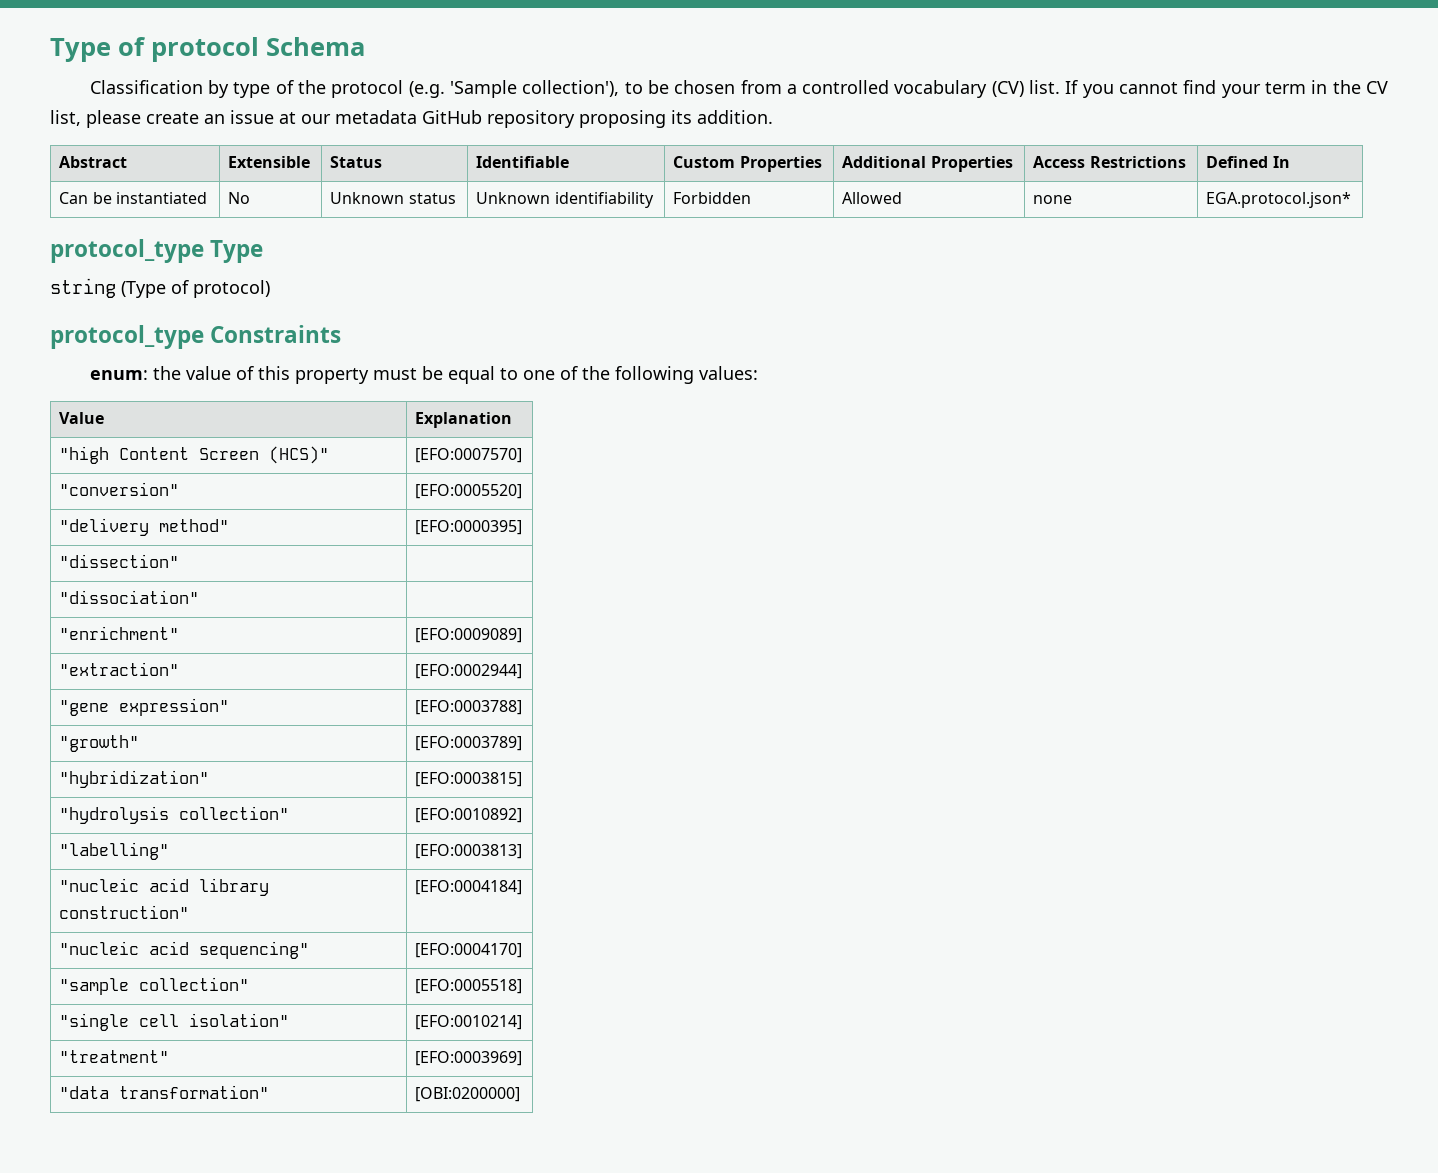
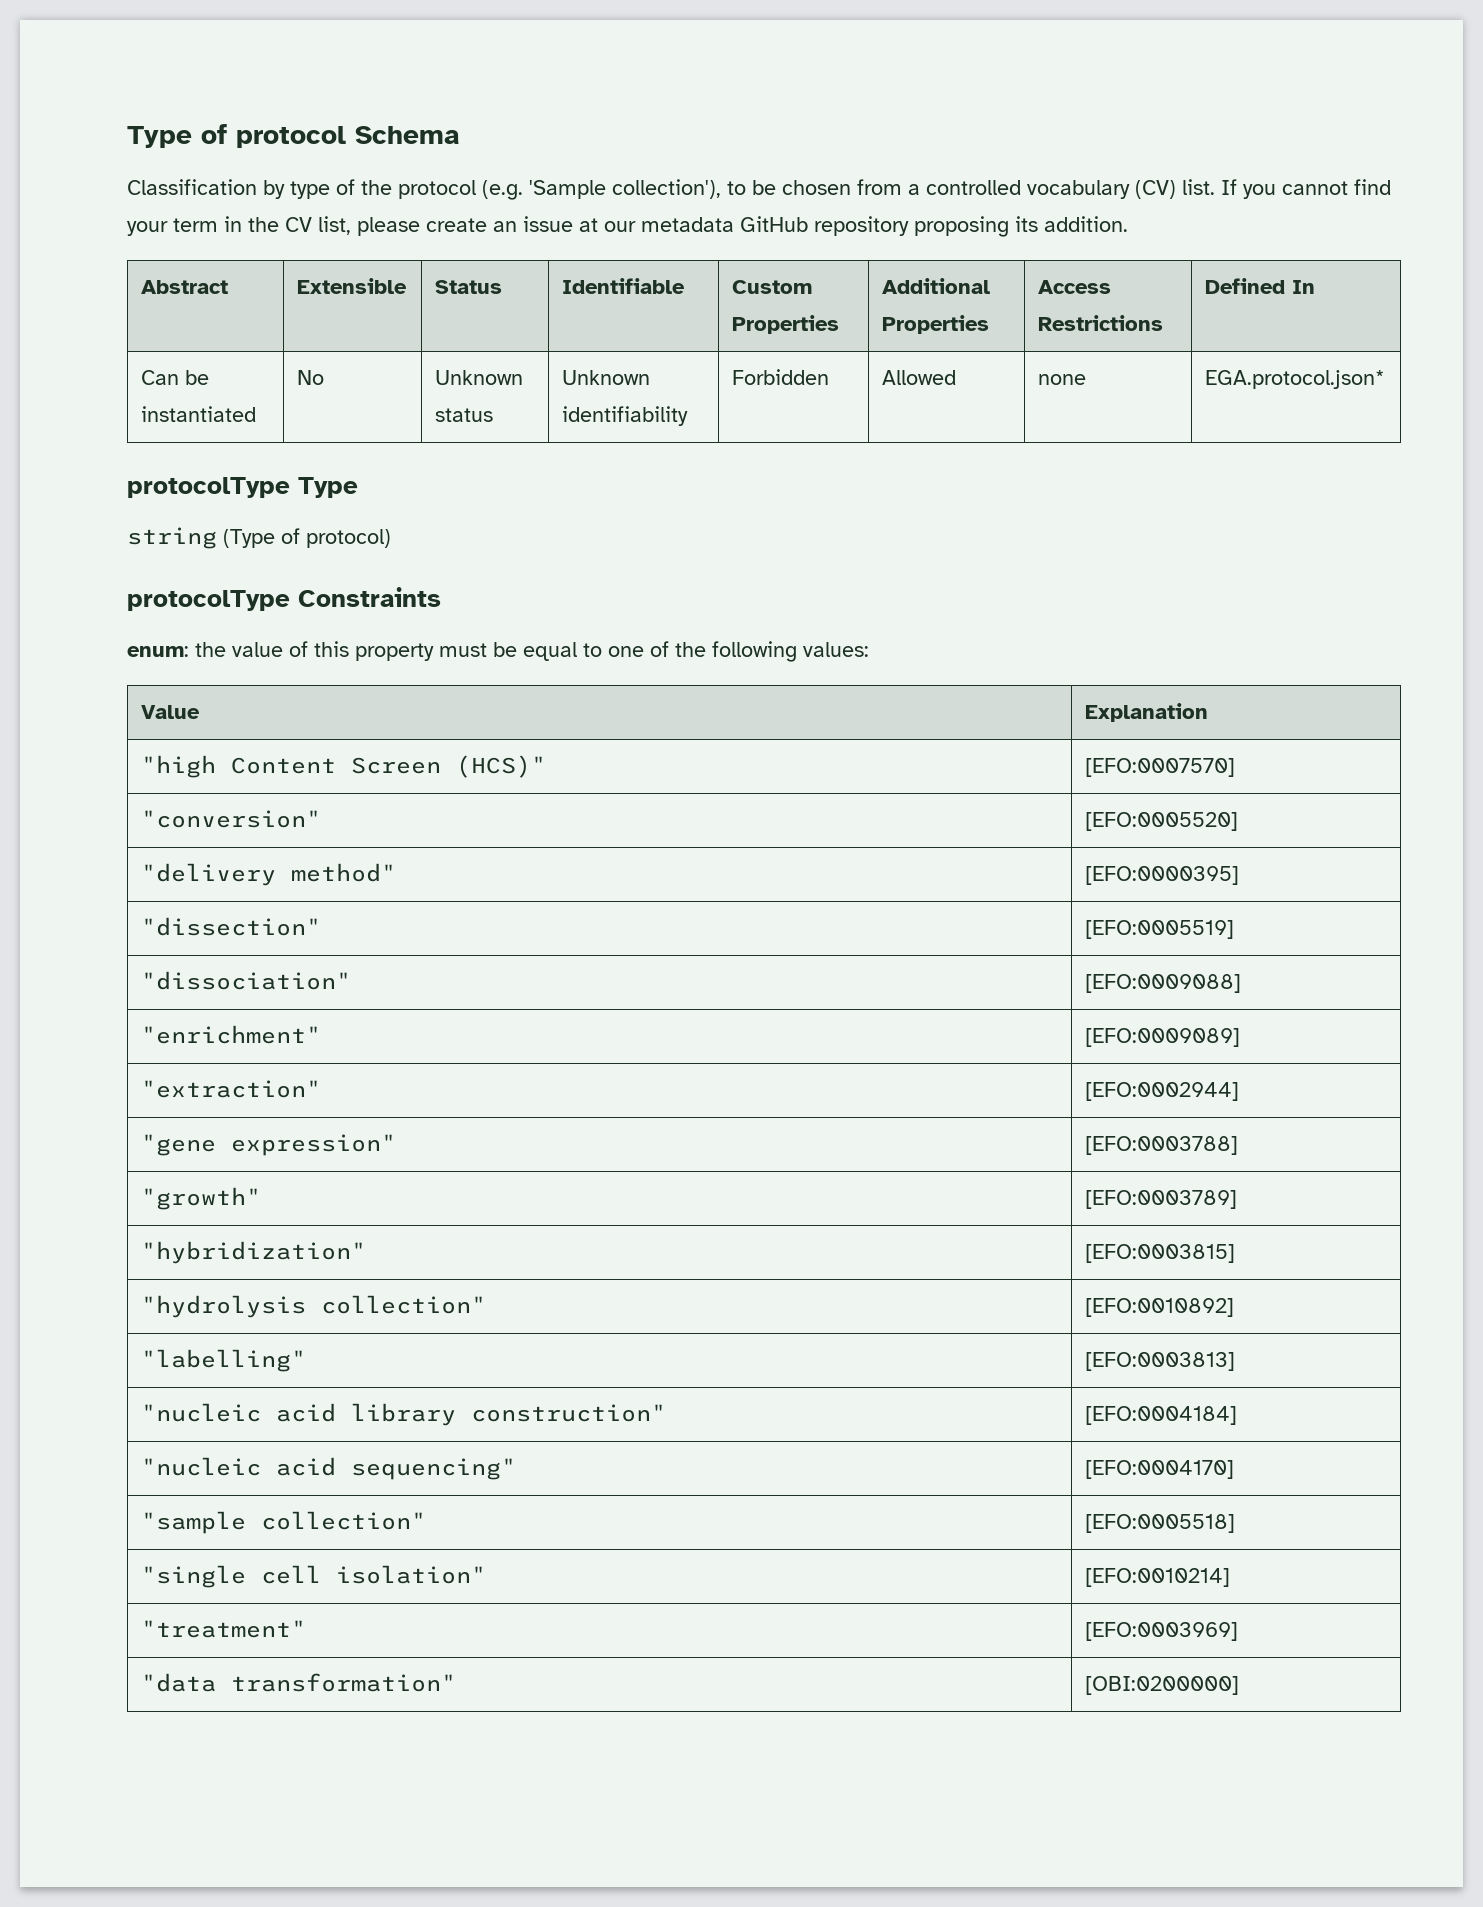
[50,239,204,263] protocol_type -> [127,477,290,498] protocolType
[50,325,204,349] protocol_type -> [127,590,290,611] protocolType
(180, 561) none -> [1084,920,1234,939] [EFO:0005519]
(200, 597) none -> [1084,974,1241,993] [EFO:0009088]

